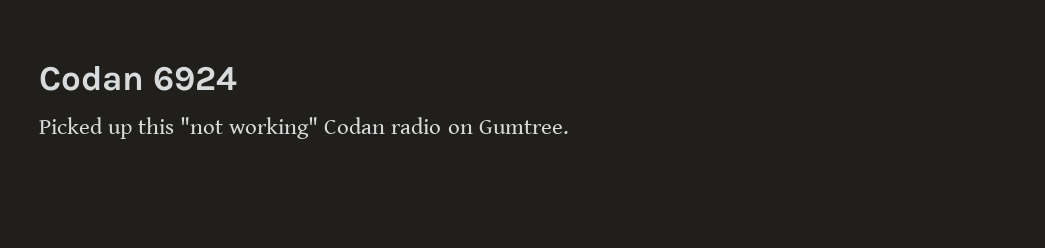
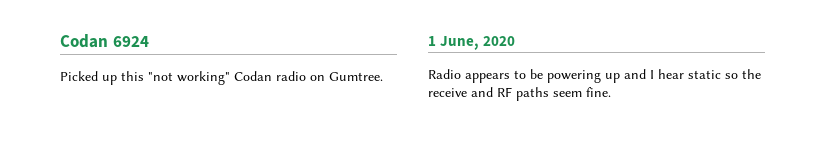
(569, 127) none -> [428,36,516,50] [428,69,761,83] [428,87,611,101] // 1 June, 2020 // Radio appears to be powering up and I hear static so the receive and RF paths seem fine.

